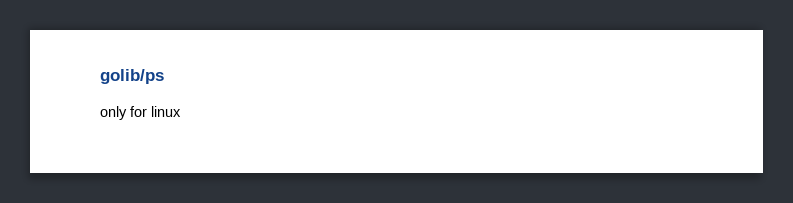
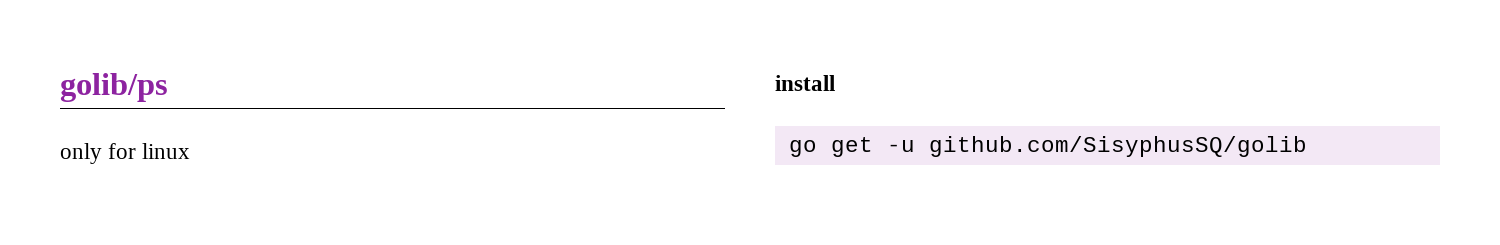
(181, 111) none -> [775,75,835,91] [788,136,1307,157] // install // go get -u github.com/SisyphusSQ/golib

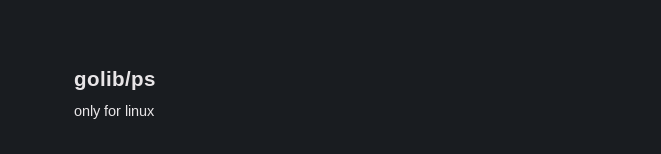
[775,75,835,91] [788,136,1307,157] // install // go get -u github.com/SisyphusSQ/golib -> (155, 110) none

